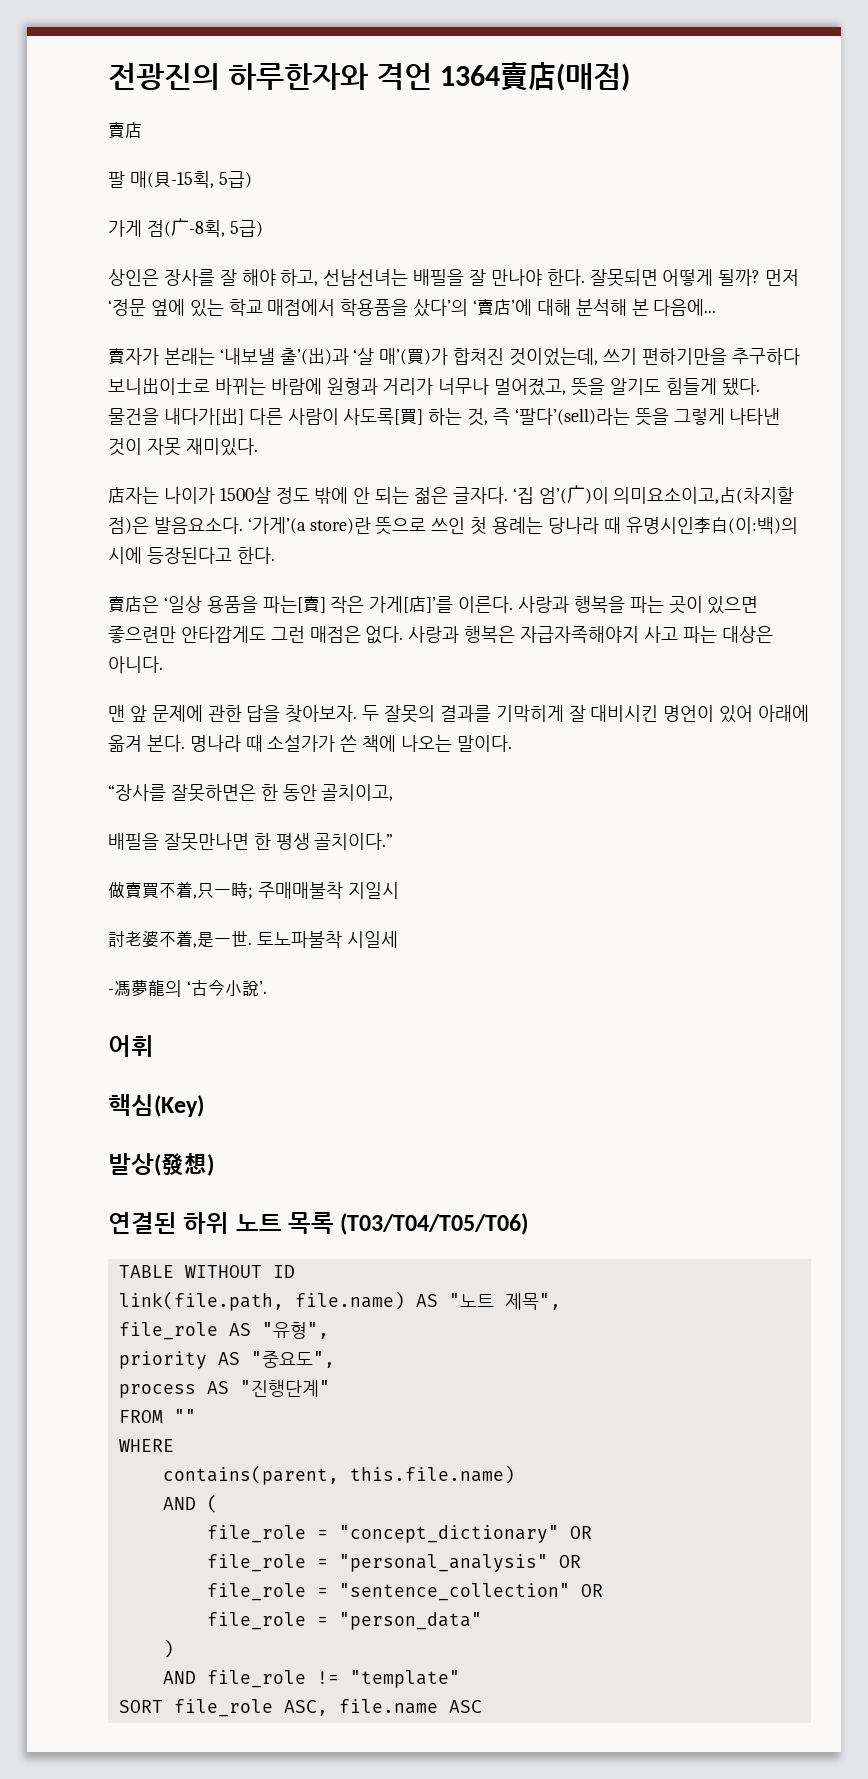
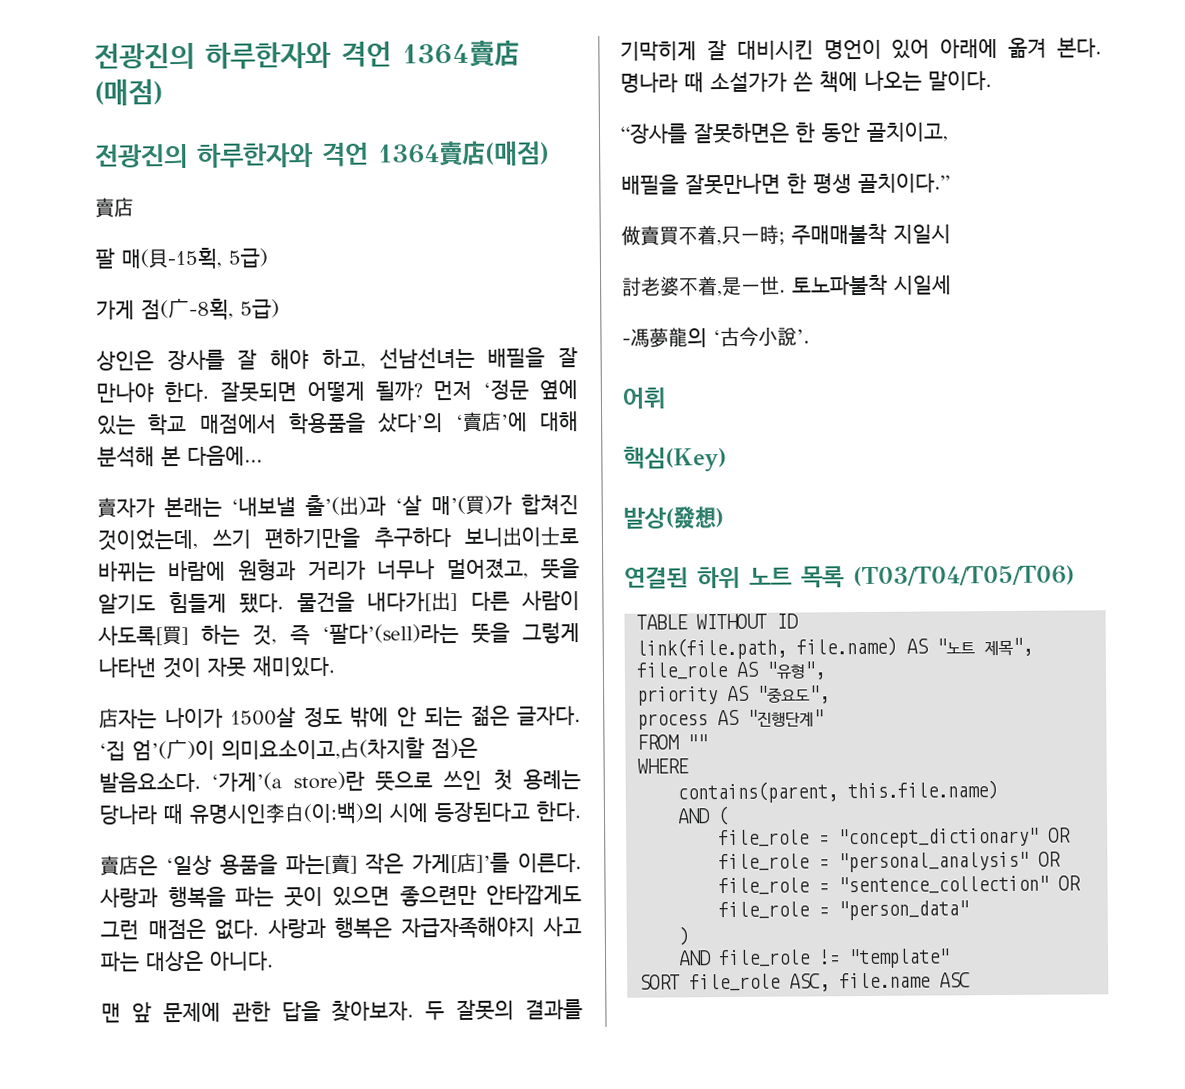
[108,62,630,91] 전광진의 하루한자와 격언 1364賣店(매점) -> [94,39,520,70] [94,79,163,106] [95,140,550,169] 전광진의 하루한자와 격언 1364賣店(매점) // 전광진의 하루한자와 격언 1364賣店(매점)

